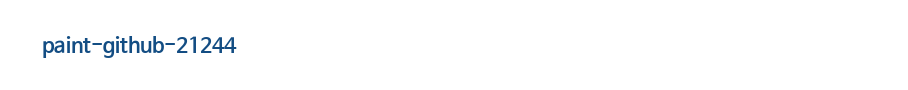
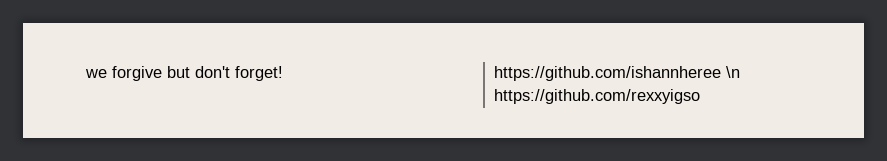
[42,36,237,58] paint-github-21244 -> [85,66,283,81] [494,66,741,81] [494,89,701,104] we forgive but don't forget! // https://github.com/ishannheree \n https://github.com/rexxyigso

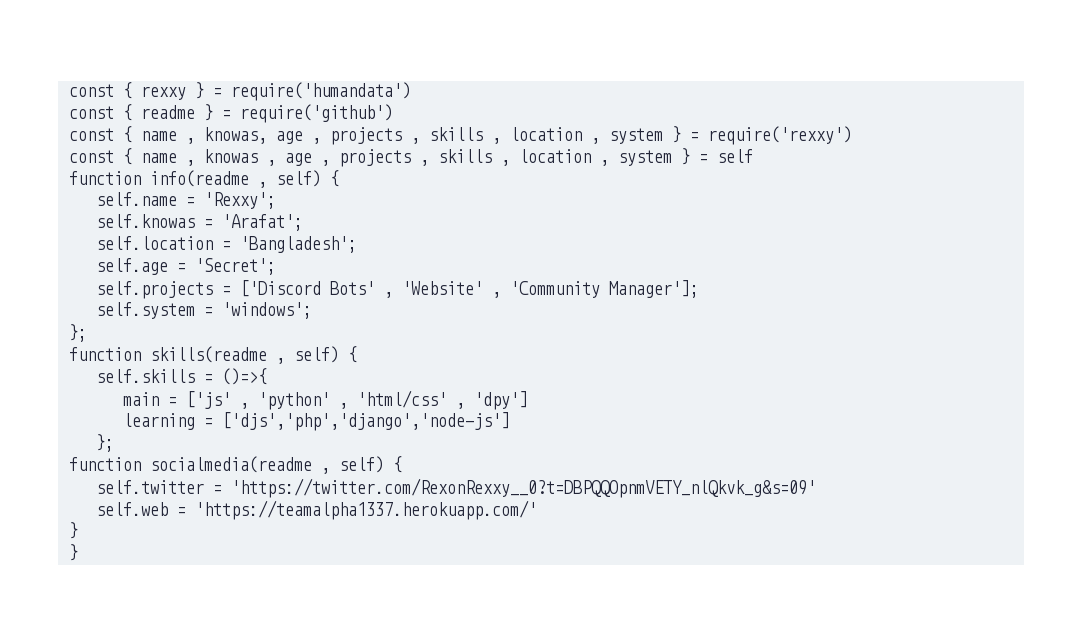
[85,66,283,81] [494,66,741,81] [494,89,701,104] we forgive but don't forget! // https://github.com/ishannheree \n https://github.com/rexxyigso -> [69,82,412,101] [69,104,394,123] [69,126,853,145] [69,148,754,167] [69,170,340,188] [96,192,277,209] [96,214,304,231] [96,236,358,253] [96,258,277,275] [96,280,700,299] [96,302,313,319] [69,324,88,342] [69,346,358,364] [96,368,268,385] [123,390,529,410] [123,412,511,431] [96,434,115,452] [69,456,403,474] [96,478,817,498] [96,500,538,520] [69,522,79,539] [69,544,79,561] const { rexxy } = require('humandata') // const { readme } = require('github') // const { name , knowas, age , projects , skills , location , system } = require('rexxy') // const { name , knowas , age , projects , skills , location , system } = self // function info(readme , self) { // self.name = 'Rexxy'; // self.knowas = 'Arafat'; // self.location = 'Bangladesh'; // self.age = 'Secret'; // self.projects = ['Discord Bots' , 'Website' , 'Community Manager']; // self.system = 'windows'; // }; // function skills(readme , self) { // self.skills = ()=>{ // main = ['js' , 'python' , 'html/css' , 'dpy'] // learning = ['djs','php','django','node-js'] // }; // function socialmedia(readme , self) { // self.twitter = 'https://twitter.com/RexonRexxy__0?t=DBPQQOpnmVETY_nlQkvk_g&s=09' // self.web = 'https://teamalpha1337.herokuapp.com/' // } // }

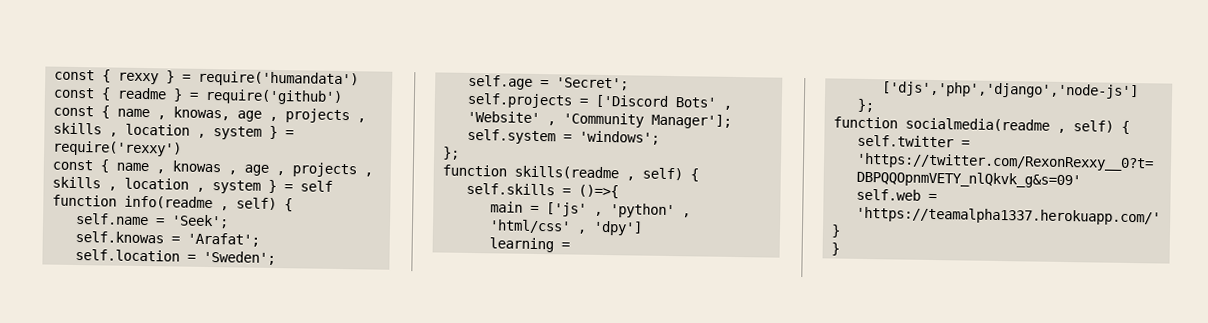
[204,192,277,209] 'Rexxy'; -> [171,214,229,229] 'Seek';
[240,236,358,253] 'Bangladesh'; -> [203,250,276,266] 'Sweden';

